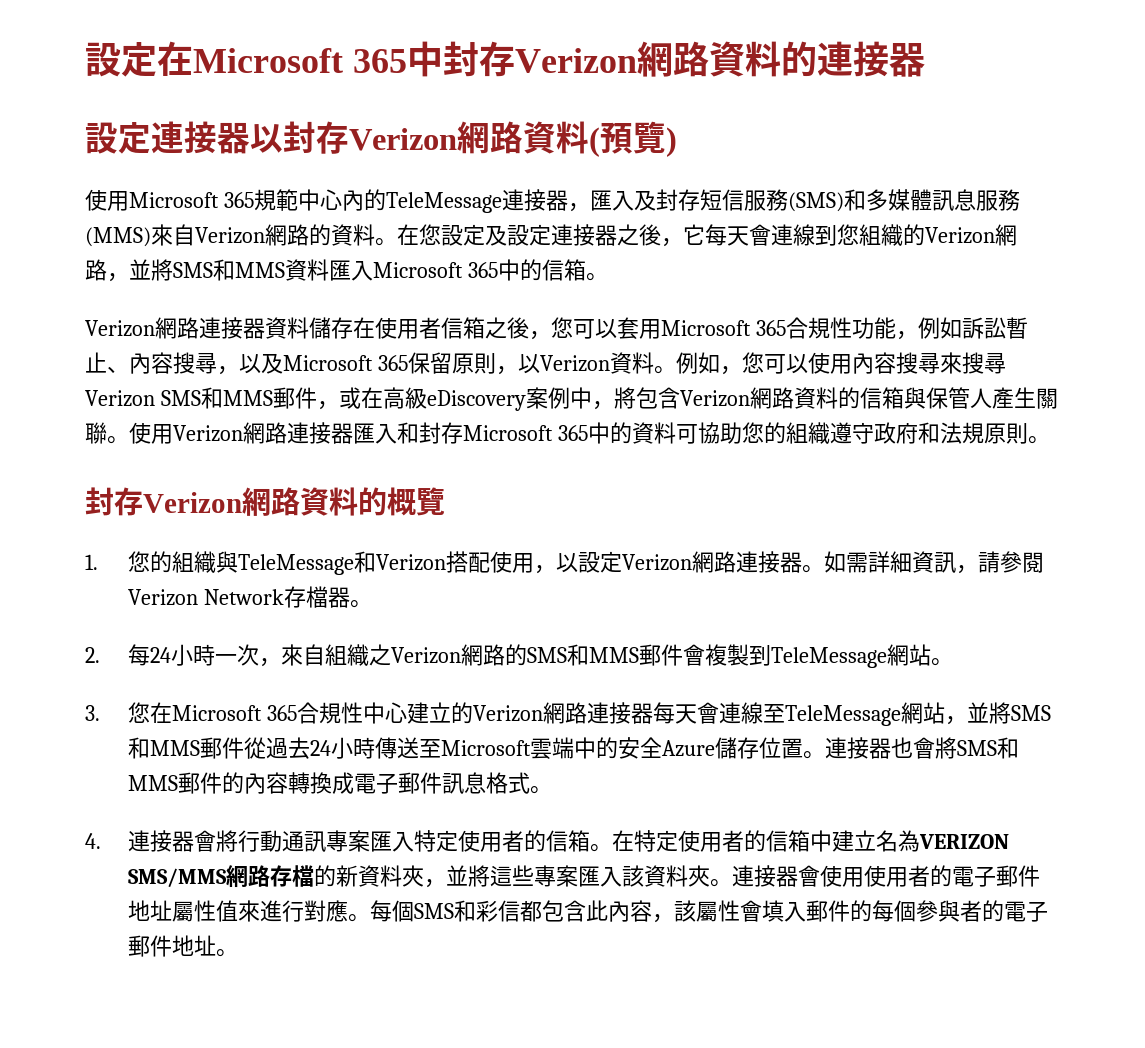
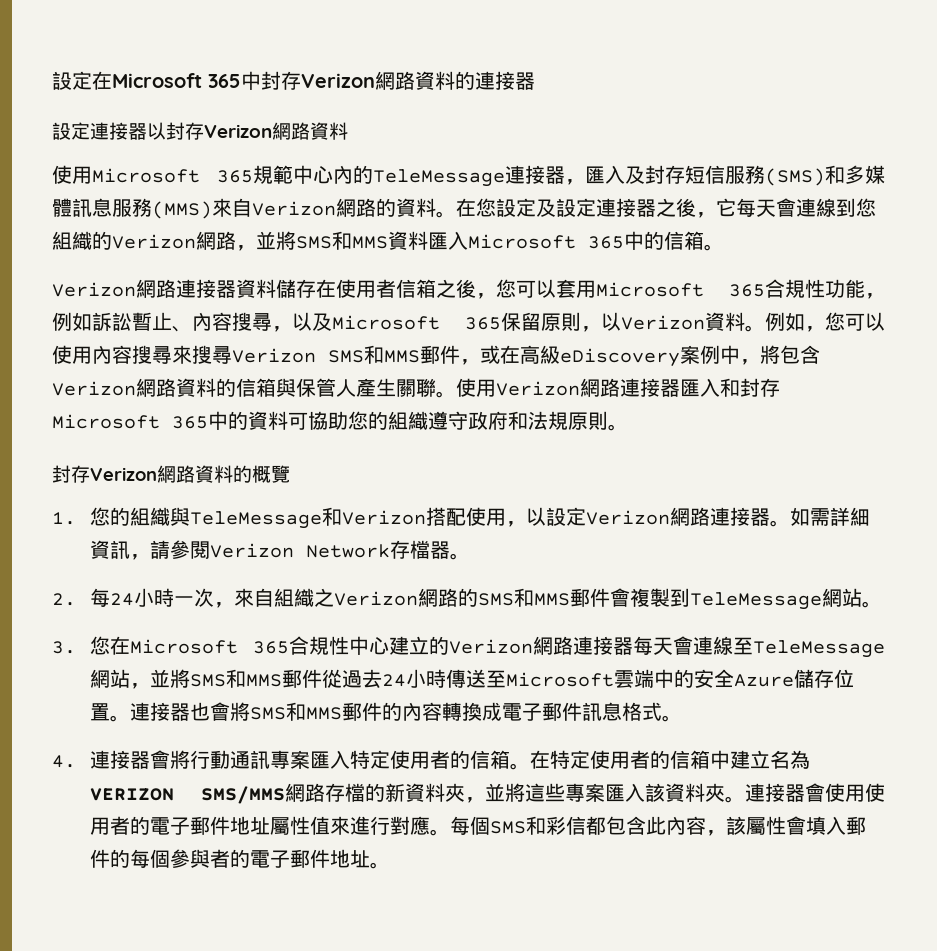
[589,121,677,157] (預覽) -> (348, 131) none

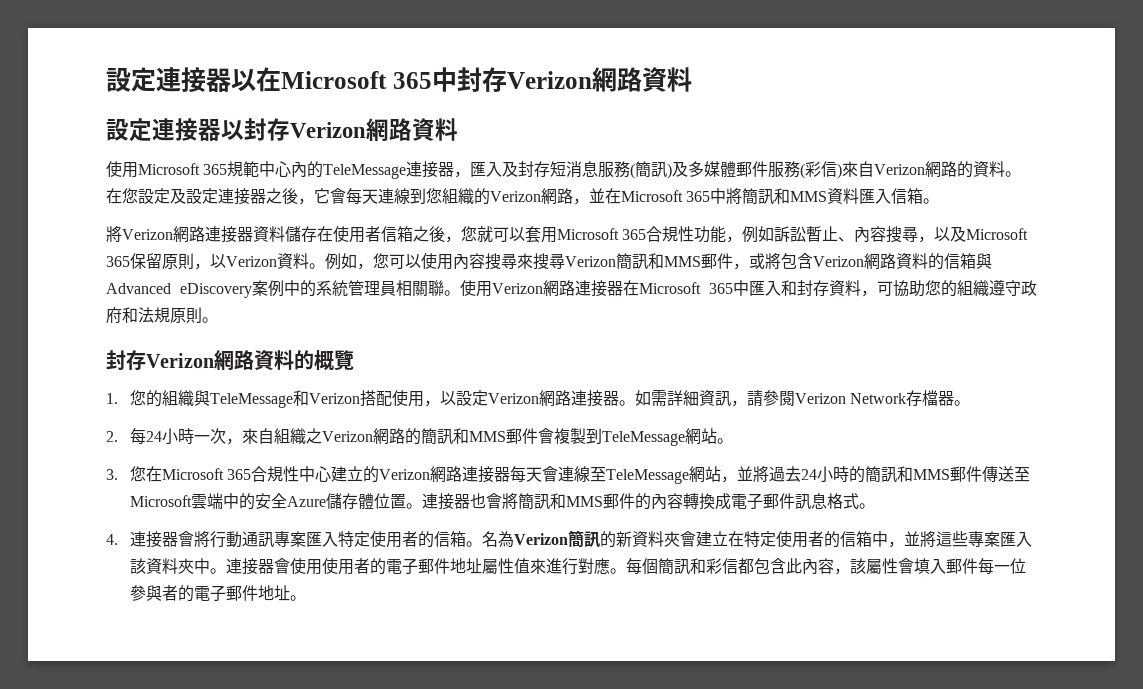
[52,71,92,90] 設定 -> [106,67,256,92] 設定連接器以
[455,71,535,90] 的連接器 -> (692, 79) none
[705,165,885,186] [52,198,212,219] 信服務(SMS)和多媒體訊息服務(MMS) -> [566,161,843,179] 消息服務(簡訊)及多媒體郵件服務(彩信)
[736,198,796,217] 每天會 -> [330,188,378,204] 會每天
[276,231,332,250] 將SMS -> [605,188,775,205] 在Microsoft 365中將簡訊
[468,231,664,250] Microsoft 365中的 -> (892, 196) none
(724, 247) none -> [106,226,122,242] 將
(516, 288) none -> [477,226,493,242] 就
[328,350,364,363] SMS -> [616,253,648,270] 簡訊
[500,345,760,367] 在高級eDiscovery案例中， -> (765, 261) none
[296,378,396,397] 保管人產生 -> [106,280,412,298] Advanced eDiscovery案例中的系統管理員相
[680,378,780,397] [52,411,288,430] 匯入和封存Microsoft 365中的資料 -> [623,280,877,297] 在Microsoft 365中匯入和封存資料，
[478,593,515,606] SMS -> [420,428,453,445] 簡訊
[190,669,447,688] SMS和MMS郵件從過去24小時 -> [768,466,982,483] 過去24小時的簡訊和MMS郵件
(835, 678) none -> [357,493,374,509] 體
[250,707,287,720] SMS -> [517,493,550,510] 簡訊
(531, 766) none -> [481,530,728,548] 名為Verizon簡訊的新資料夾會建立
[730,750,811,769] [90,783,465,804] 建立名為VERIZON SMS/MMS網路存檔的新資料夾 -> (888, 539) none
(725, 792) none -> [193,558,210,574] 中
[490,821,527,834] SMS -> [657,558,690,575] 簡訊
[110,849,171,868] 的每個 -> [977,558,1026,574] 每一位

